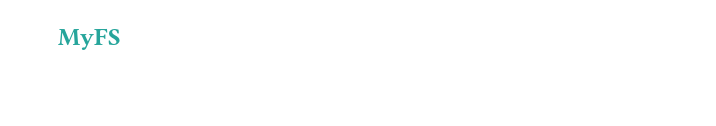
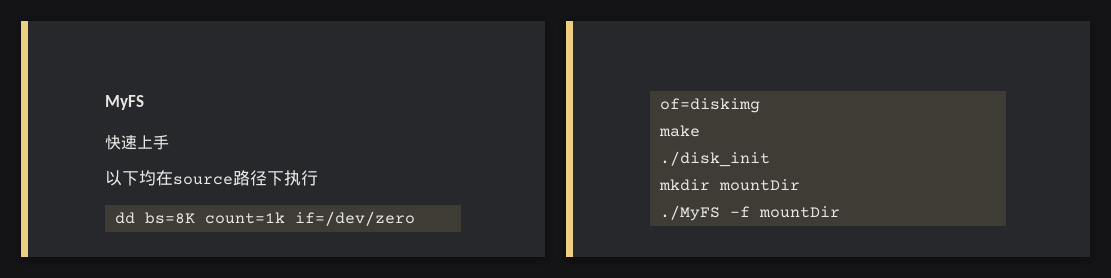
(121, 39) none -> [105,135,169,150] [105,170,318,186] [114,211,415,226] [659,98,760,113] [658,125,700,137] [659,151,770,167] [658,179,800,191] [659,205,840,221] // 快速上手 // 以下均在source路径下执行 // dd bs=8K count=1k if=/dev/zero of=diskimg // make // ./disk_init // mkdir mountDir // ./MyFS -f mountDir

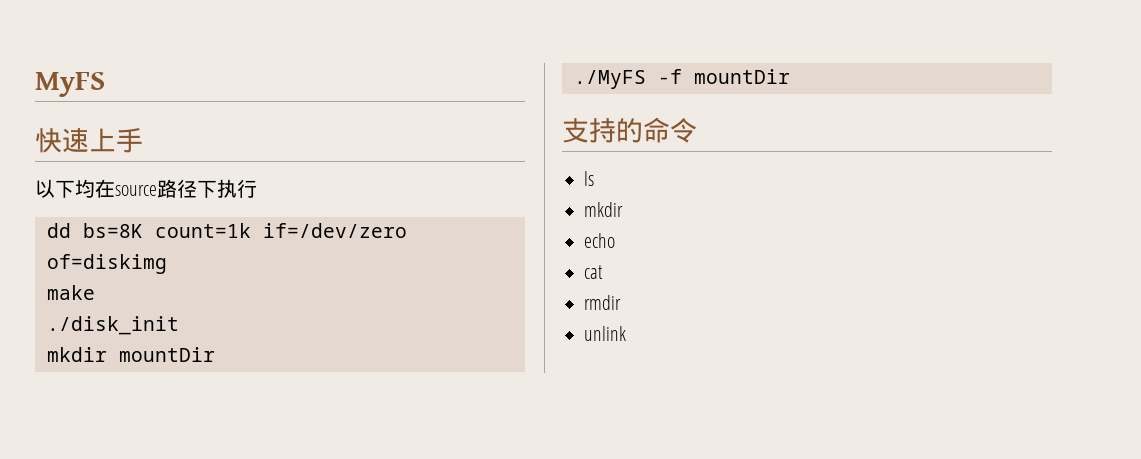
(840, 212) none -> [562,117,697,143] [584,171,594,186] [584,202,623,217] [584,233,615,248] [584,265,603,279] [584,295,621,310] [584,326,626,341] // 支持的命令 // ls // mkdir // echo // cat // rmdir // unlink

